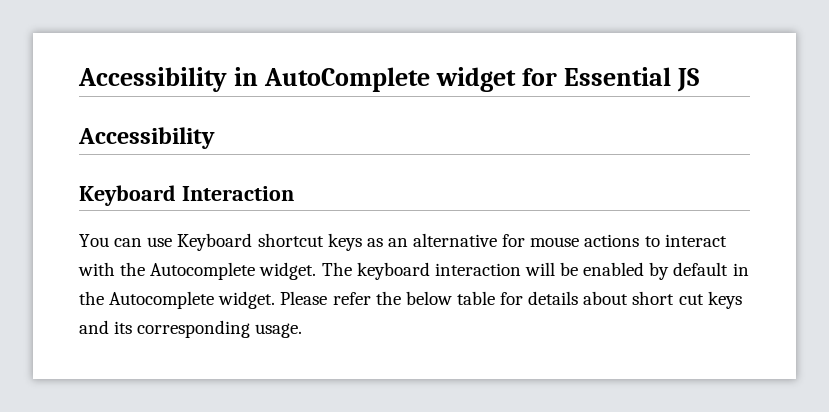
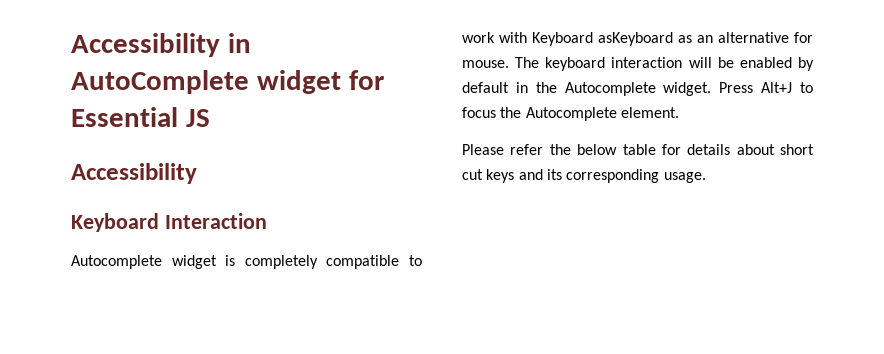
[79,233,727,251] [78,262,317,280] You can use Keyboard shortcut keys as an alternative for mouse actions to interact with the Autocomplete widget. -> [71,255,422,269] [462,32,813,46] [462,60,509,68] Autocomplete widget is completely compatible to work with Keyboard asKeyboard as an alternative for mouse.
(276, 300) none -> [719,82,813,93] [462,107,679,121] Press Alt+J to focus the Autocomplete element. //

